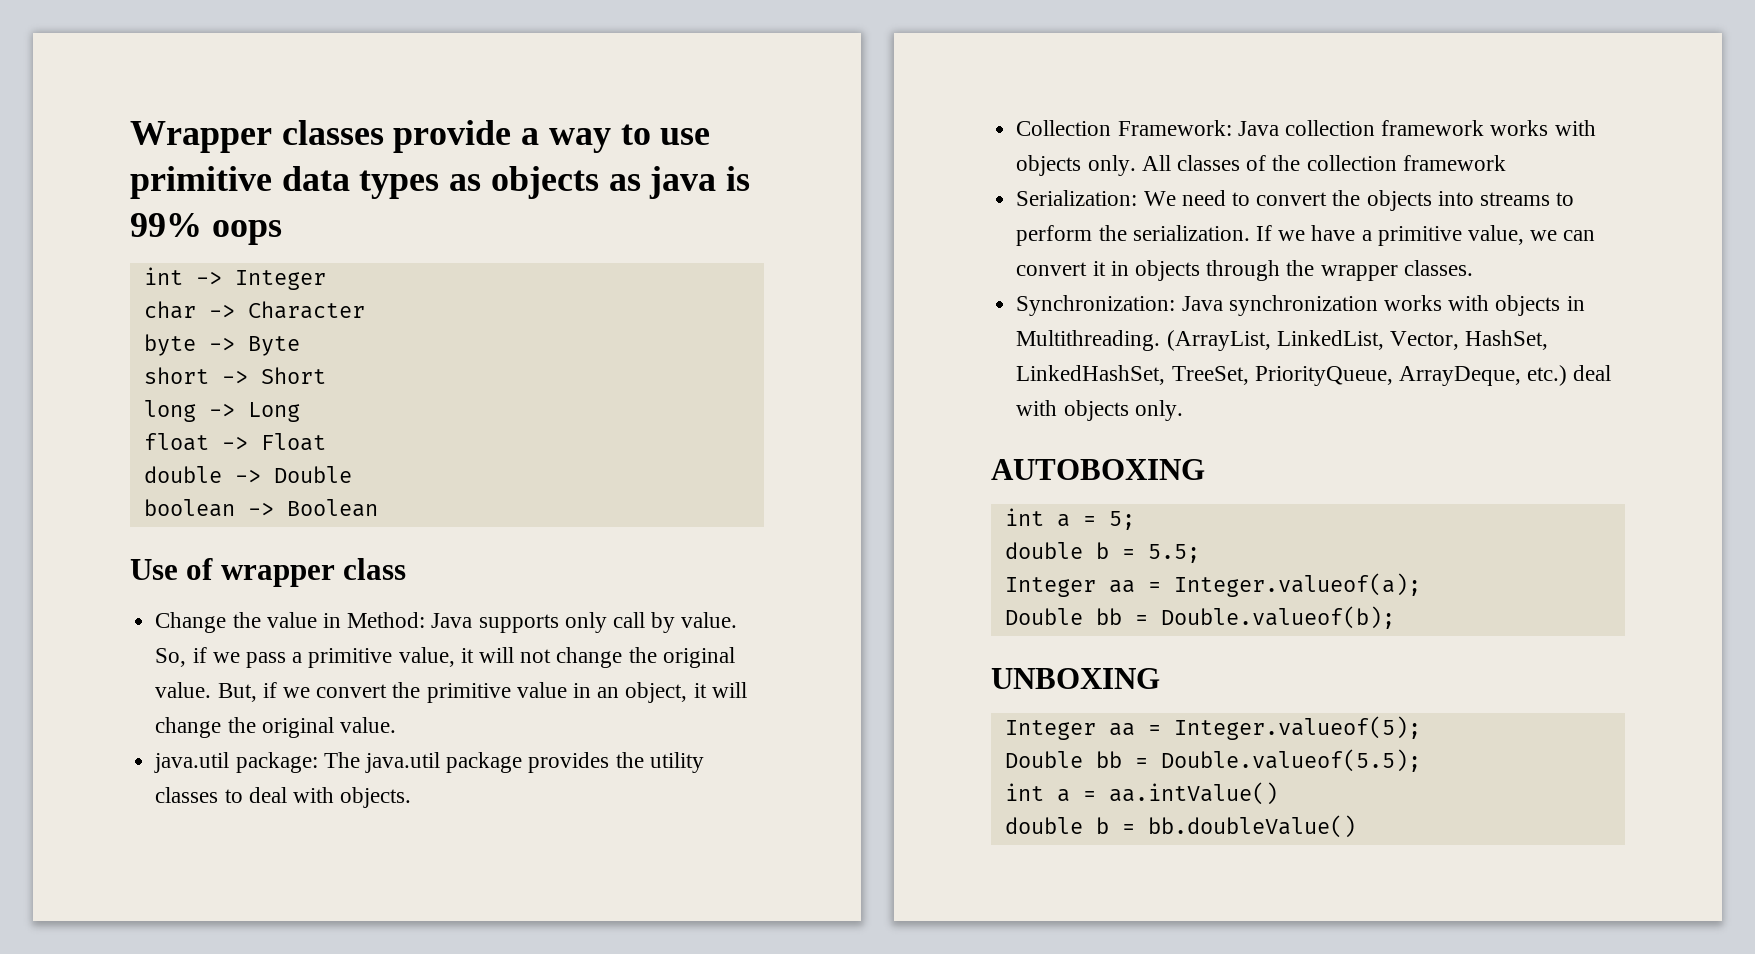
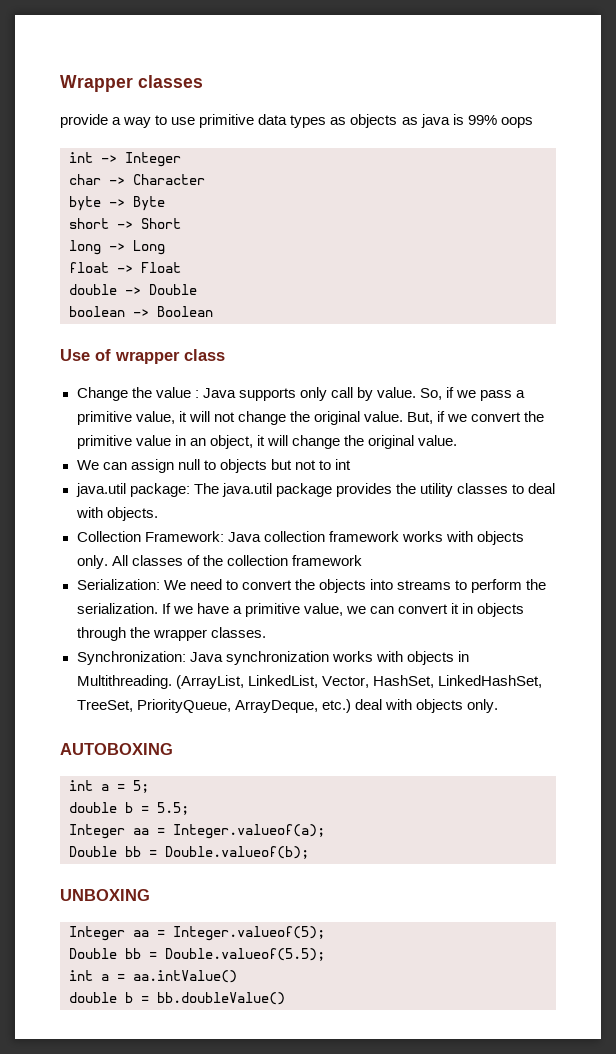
(384, 132) none -> (203, 81) //
[322,612,426,628] in Method: -> [194,390,199,398] :
(396, 725) none -> [76,459,351,473] // We can assign null to objects but not to int

